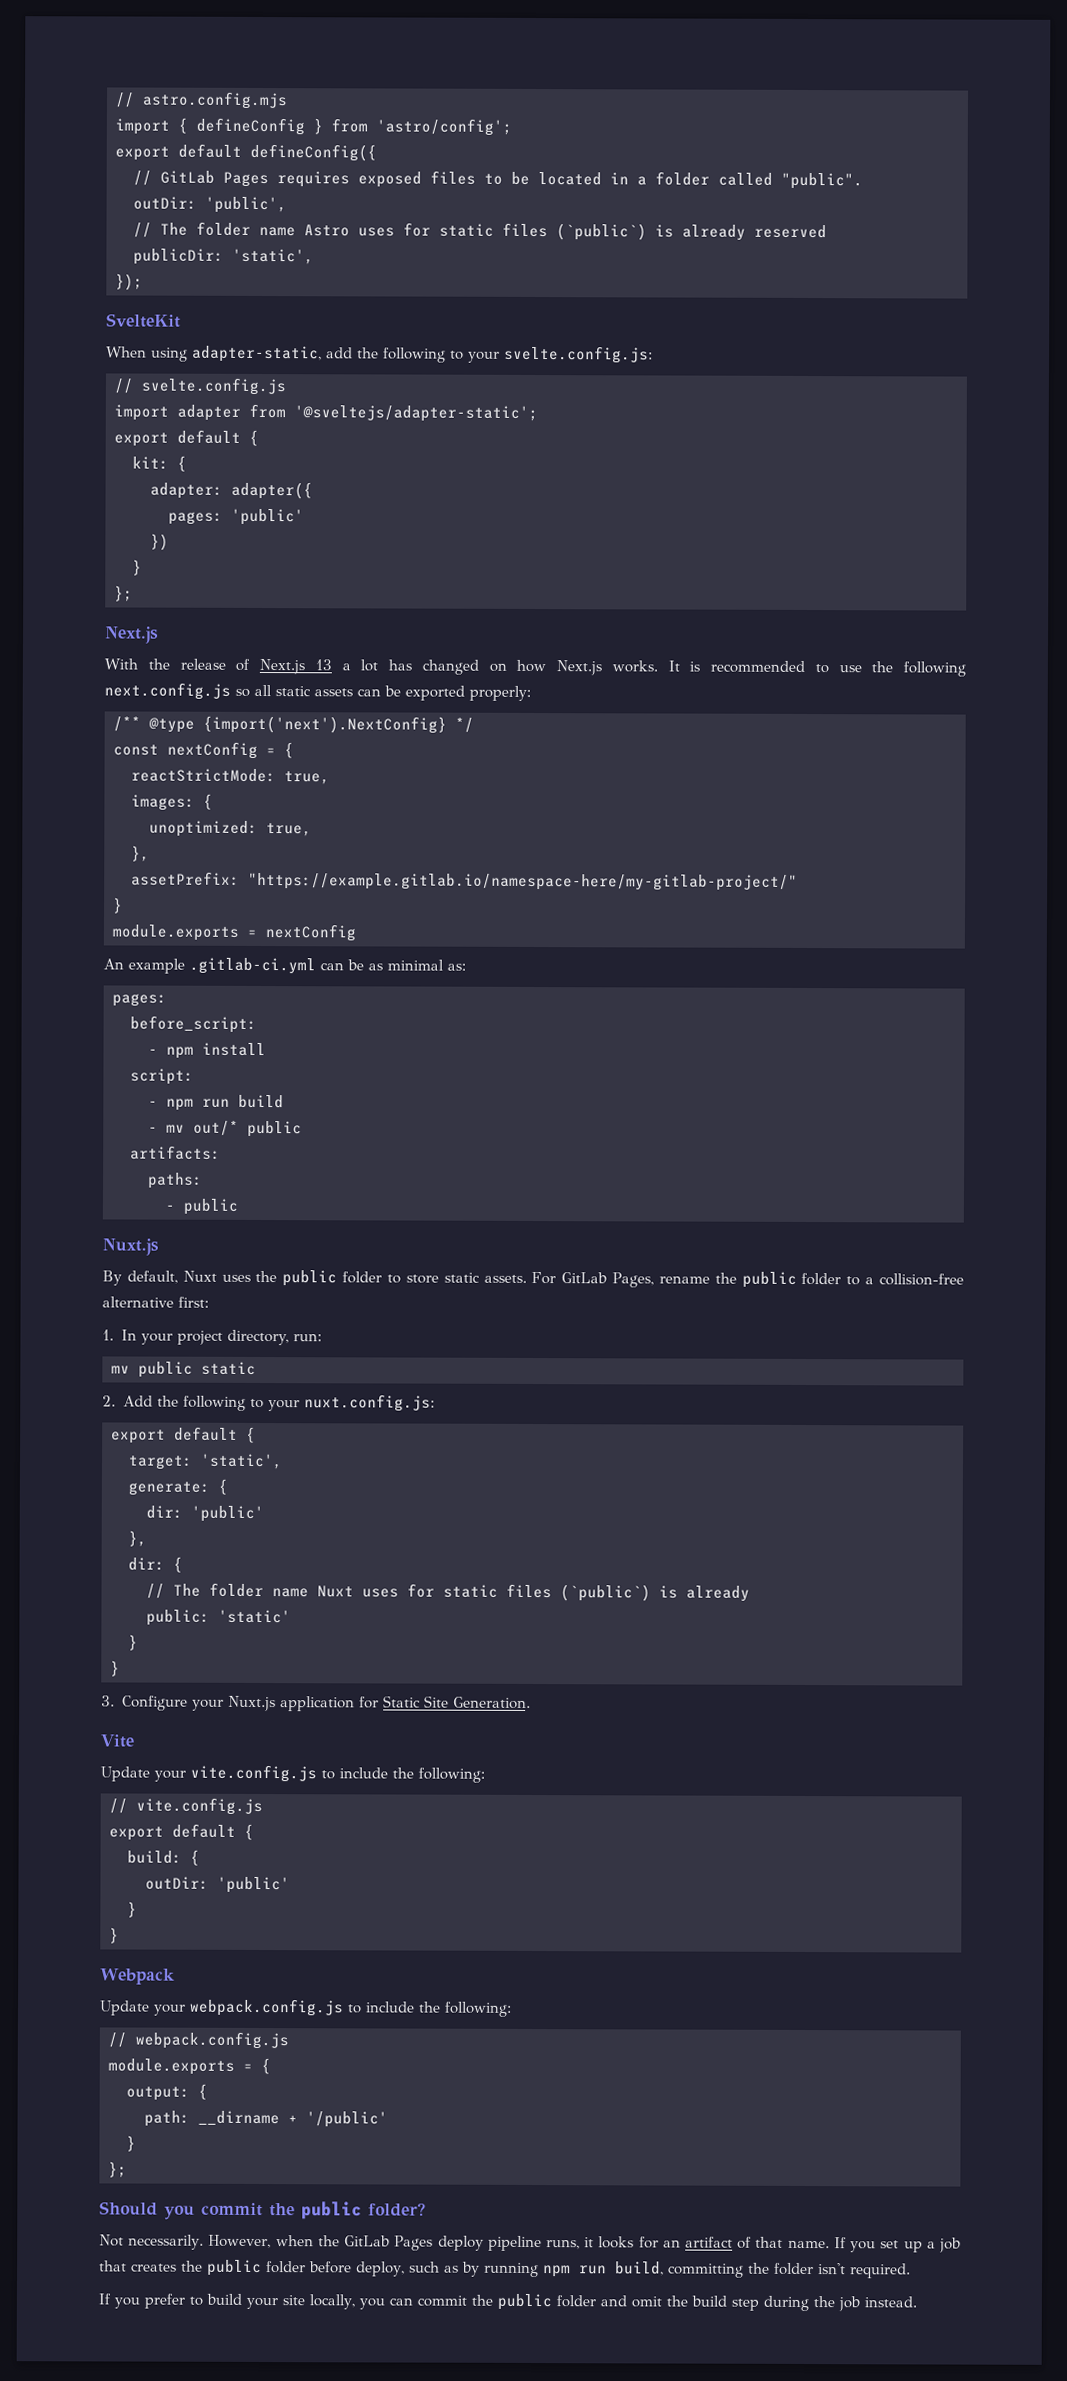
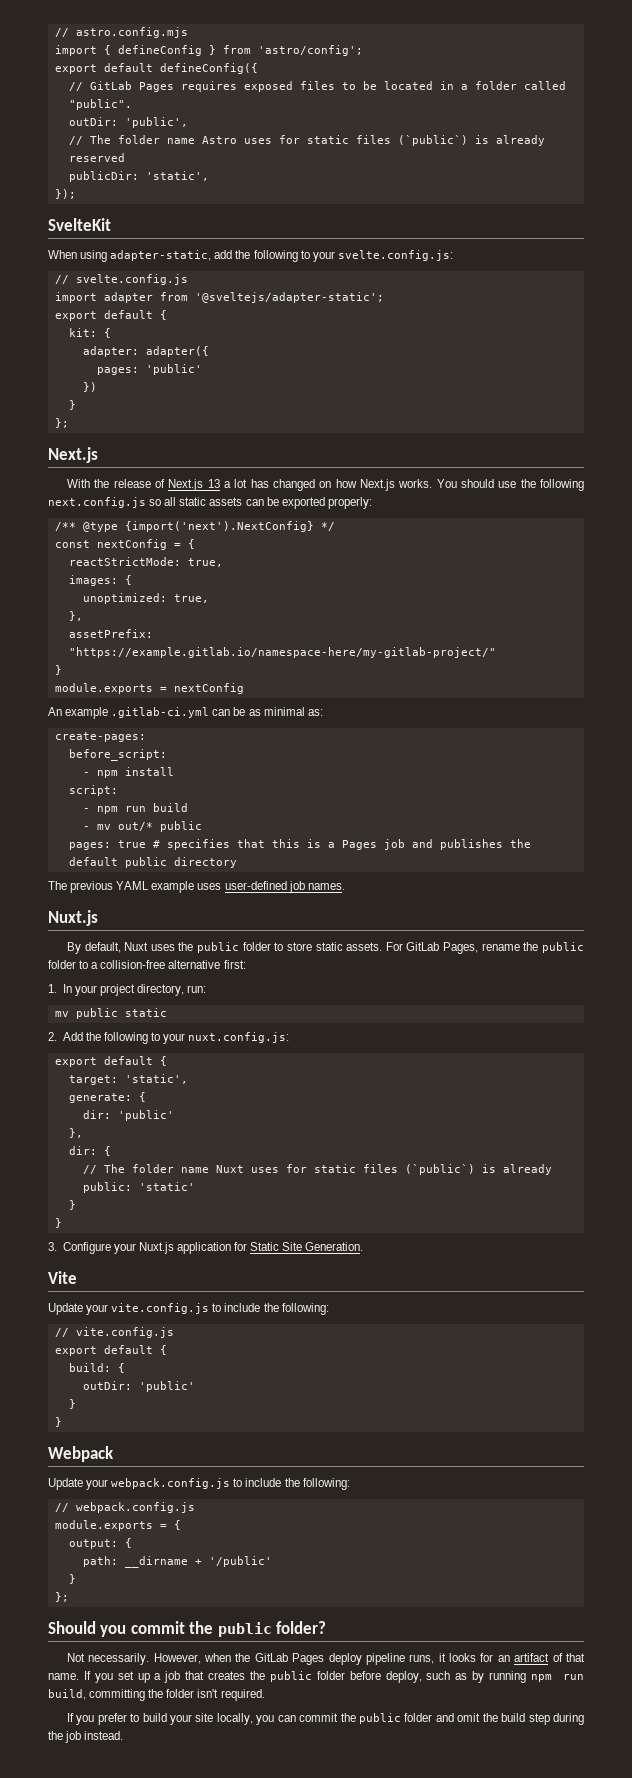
[667,660,829,674] It is recommended to -> [436,479,494,488] You should
[112,993,167,1007] pages: -> [54,732,146,742] create-pages:
[130,1145,221,1160] [148,1172,203,1189] [165,1198,238,1215] artifacts: // paths: // - public -> [68,839,531,850] [68,857,237,868] [48,881,345,893] pages: true # specifies that this is a Pages job and publishes the default public directory // The previous YAML example uses user-defined job names.

